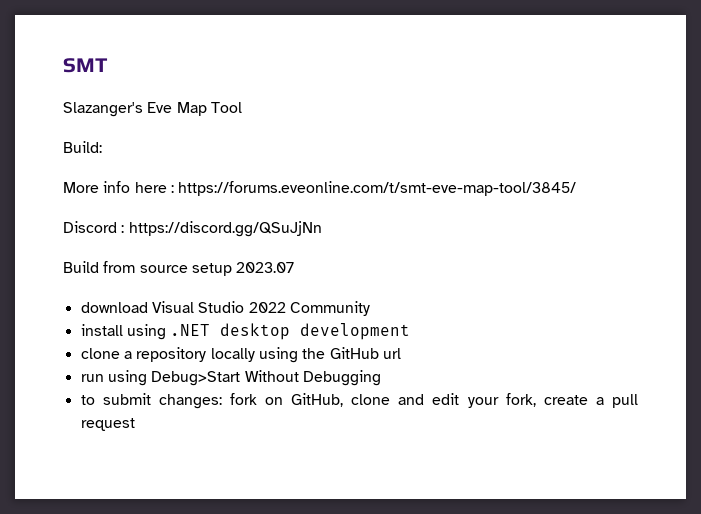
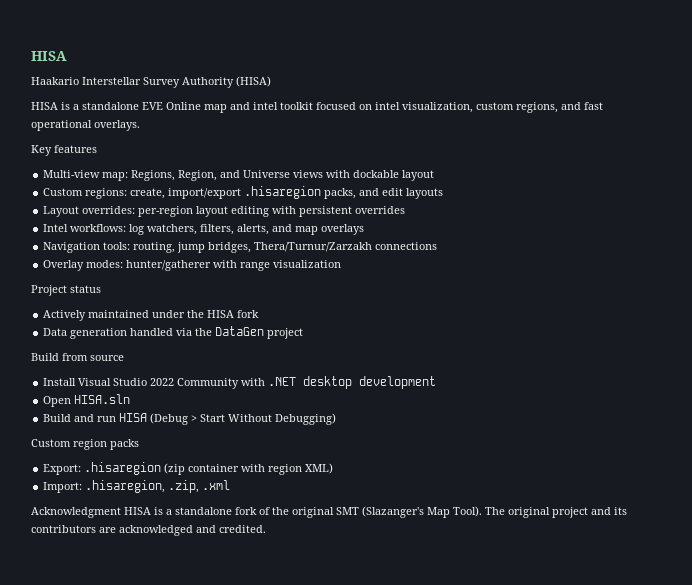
[63,58,108,73] [63,102,242,117] [63,141,102,153] [63,181,577,196] [63,221,322,237] SMT // Slazanger's Eve Map Tool // Build: // More info here : https://forums.eveonline.com/t/smt-eve-map-tool/3845/ // Discord : https://discord.gg/QSuJjNn -> [31,51,67,61] [31,76,271,88] [31,102,603,113] [31,120,140,131] [31,145,97,156] [43,170,435,181] [43,186,444,199] [43,206,406,217] [43,224,365,235] [43,242,438,253] [43,260,342,271] [31,285,101,296] [43,310,260,321] [43,326,304,339] HISA // Haakario Interstellar Survey Authority (HISA) // HISA is a standalone EVE Online map and intel toolkit focused on intel visualization, custom regions, and fast operational overlays. // Key features // Multi-view map: Regions, Region, and Universe views with dockable layout // Custom regions: create, import/export .hisaregion packs, and edit layouts // Layout overrides: per-region layout editing with persistent overrides // Intel workflows: log watchers, filters, alerts, and map overlays // Navigation tools: routing, jump bridges, Thera/Turnur/Zarzakh connections // Overlay modes: hunter/gatherer with range visualization // Project status // Actively maintained under the HISA fork // Data generation handled via the DataGen project
[191,262,295,276] [80,302,148,313] setup 2023.07 // download -> [43,378,77,386] // Install
[80,324,166,340] // install using -> [241,378,266,386] with
[80,347,401,363] [80,370,381,386] [80,393,639,409] [80,418,135,431] clone a repository locally using the GitHub url // run using Debug>Start Without Debugging // to submit changes: fork on GitHub, clone and edit your fork, create a pull request -> [43,394,131,407] [43,413,337,425] [31,439,139,450] [43,462,334,475] [43,480,231,493] [31,506,627,518] [31,525,266,536] Open HISA.sln // Build and run HISA (Debug > Start Without Debugging) // Custom region packs // Export: .hisaregion (zip container with region XML) // Import: .hisaregion, .zip, .xml // Acknowledgment HISA is a standalone fork of the original SMT (Slazanger's Map Tool). The original project and its contributors are acknowledged and credited.

